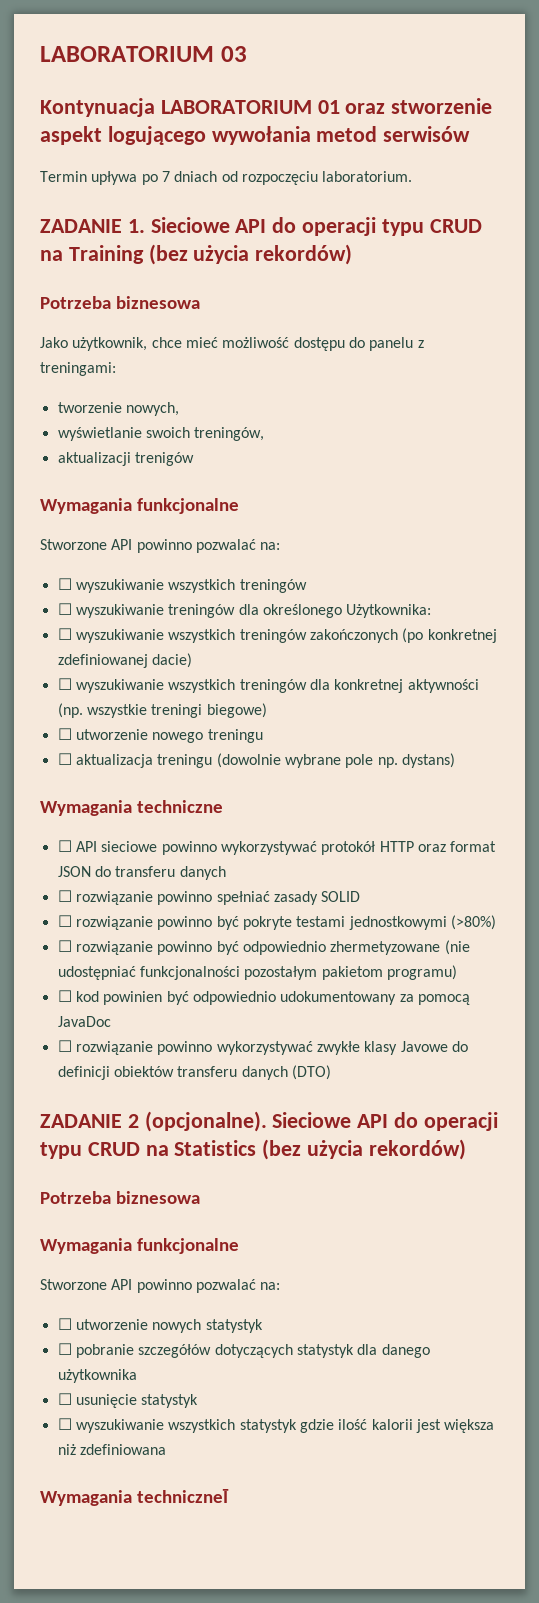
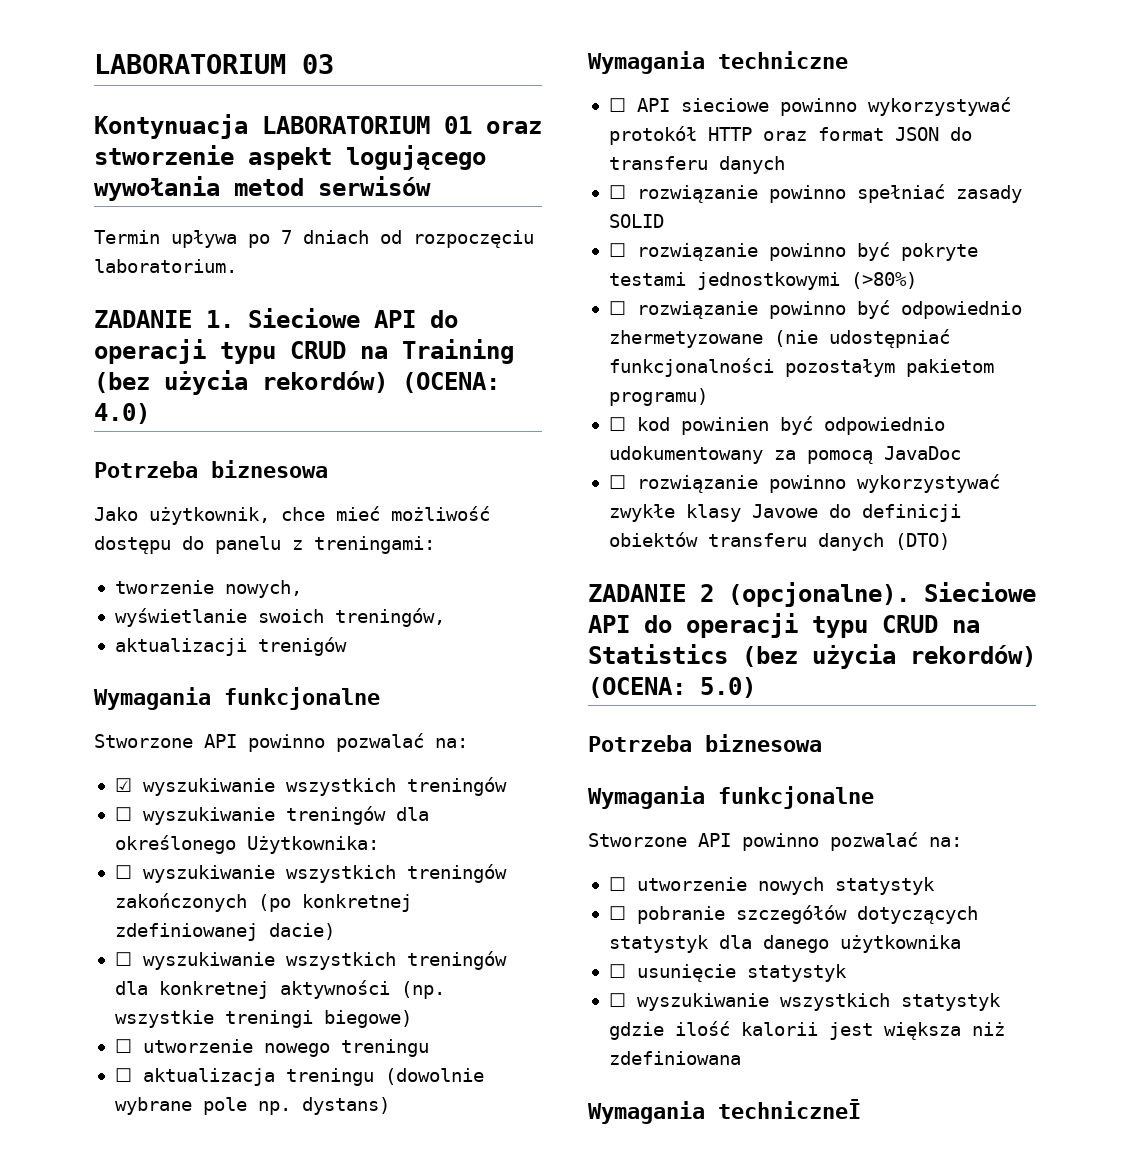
(353, 254) none -> [402,372,500,393] [94,403,150,424] (OCENA: 4.0)
[57,578,72,590] ☐ -> [114,778,132,792] ☑
(466, 1149) none -> [588,677,756,698] (OCENA: 5.0)

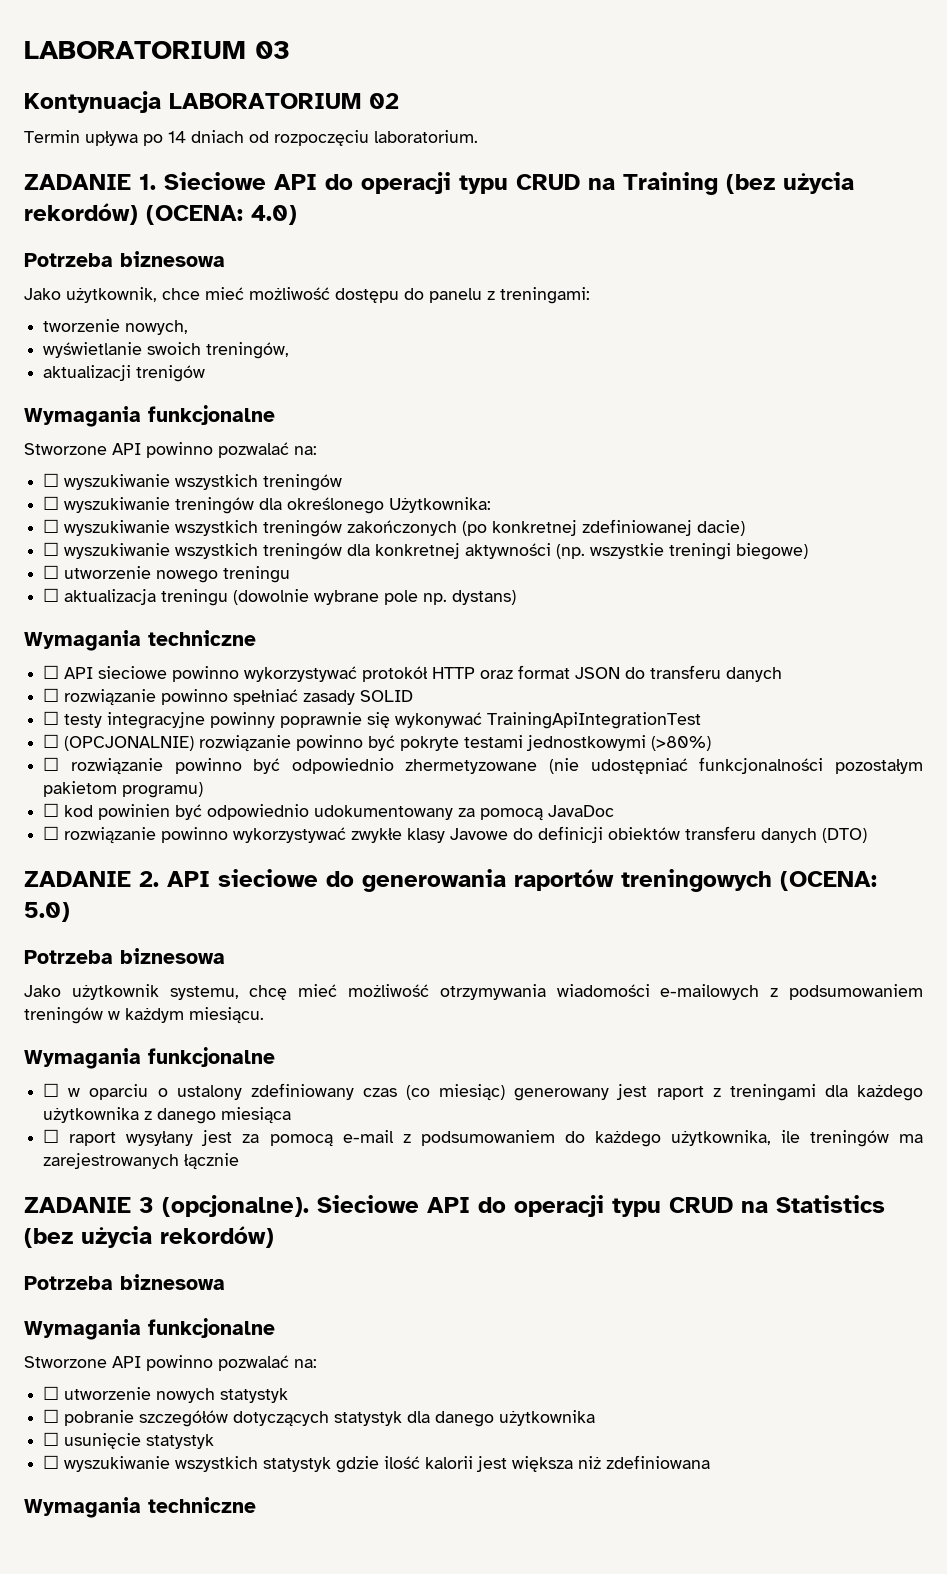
[444,116,542,134] [94,145,486,170] [94,176,431,201] 01 oraz stworzenie aspekt logującego wywołania metod serwisów -> [369,93,399,109] 02
[281,230,292,244] 7 -> [168,131,186,143] 14
[114,778,132,792] ☑ -> [43,473,60,487] ☐
(626, 250) none -> [64,712,702,729] [43,734,195,751] testy integracyjne powinny poprawnie się wykonywać TrainingApiIntegrationTest // ☐ (OPCJONALNIE)
[700,584,714,602] 2 -> [139,869,877,892] [24,902,70,922] [24,948,225,964] [24,984,923,1000] [24,1007,264,1024] [24,1047,275,1069] [43,1083,924,1101] [43,1107,292,1124] [43,1129,924,1147] [43,1153,240,1170] [24,1197,154,1213] 2. API sieciowe do generowania raportów treningowych (OCENA: 5.0) // Potrzeba biznesowa // Jako użytkownik systemu, chcę mieć możliwość otrzymywania wiadomości e-mailowych z podsumowaniem treningów w każdym miesiącu. // Wymagania funkcjonalne // ☐ w oparciu o ustalony zdefiniowany czas (co miesiąc) generowany jest raport z treningami dla każdego użytkownika z danego miesiąca // ☐ raport wysyłany jest za pomocą e-mail z podsumowaniem do każdego użytkownika, ile treningów ma zarejestrowanych łącznie // ZADANIE 3
[588,677,756,698] (OCENA: 5.0) -> (274, 1237) none
[718,1099,861,1119] techniczneĪ -> [148,1497,256,1513] techniczne

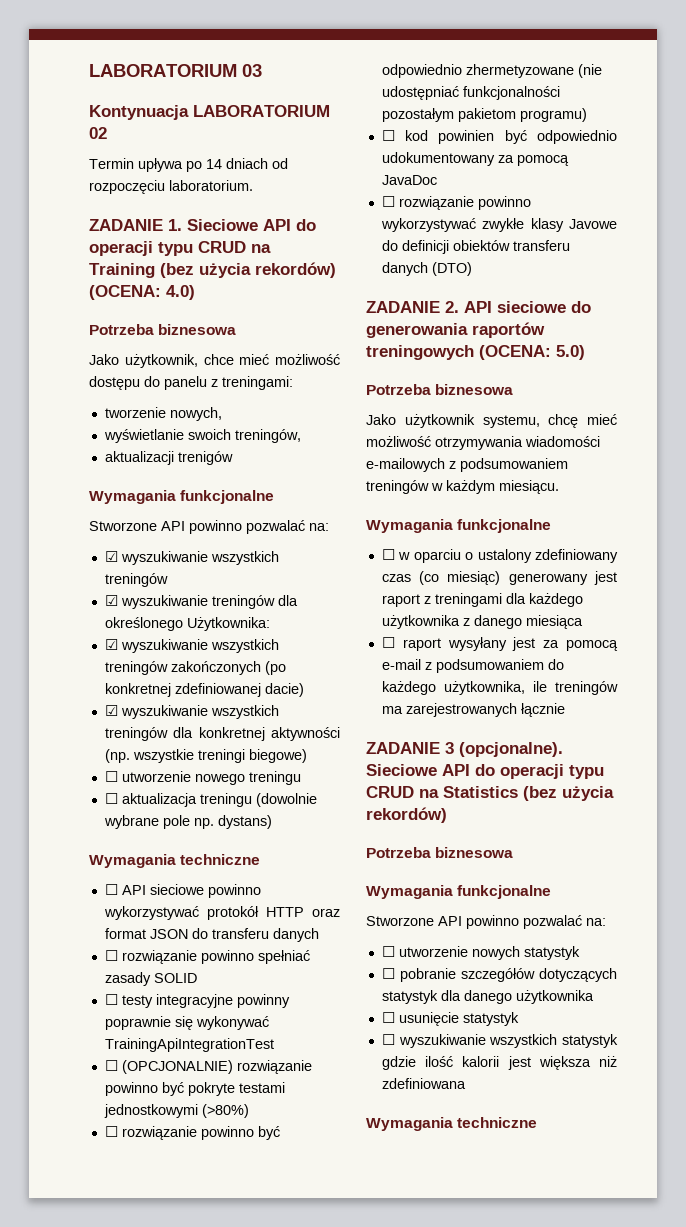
[43,473,60,487] ☐ -> [104,551,118,562] ☑
[43,496,60,510] ☐ -> [104,595,118,606] ☑
[43,519,60,533] ☐ -> [104,639,118,650] ☑
[43,542,60,556] ☐ -> [104,705,118,716] ☑

